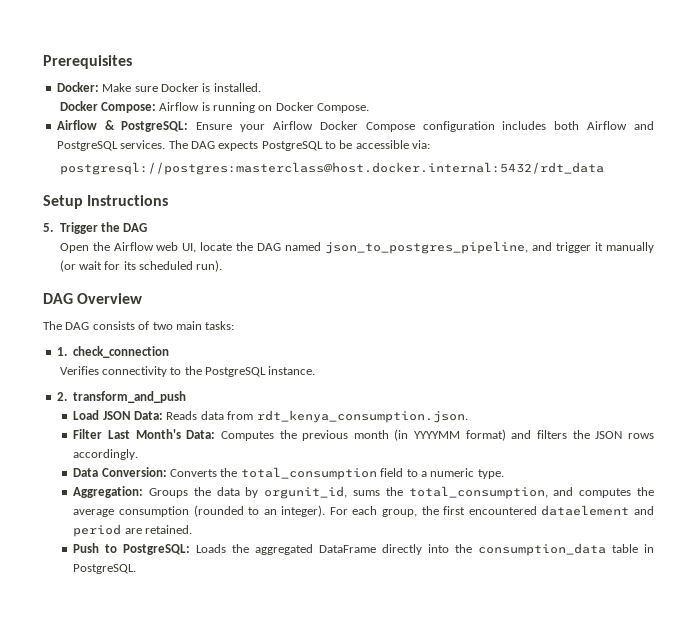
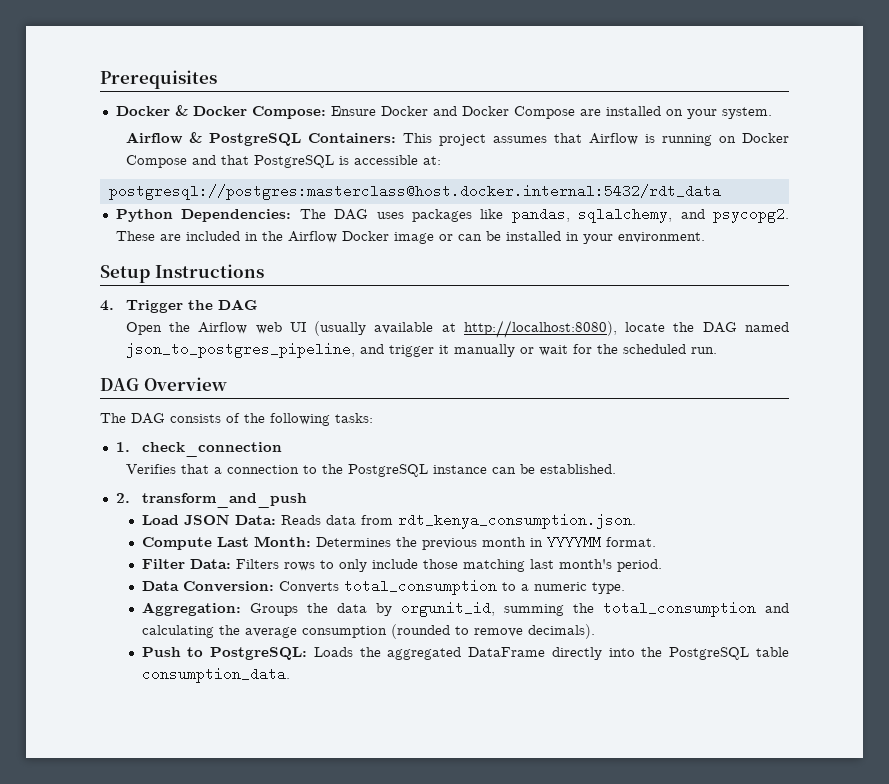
[56,82,261,92] [59,101,156,113] Docker: Make sure Docker is installed. // Docker Compose: -> [115,105,772,119] [125,132,582,146] Docker & Docker Compose: Ensure Docker and Docker Compose are installed on your system. // Airflow & PostgreSQL Containers: This project assumes that
[317,103,370,113] [56,120,654,132] [56,140,431,151] [59,162,604,175] Compose. // Airflow & PostgreSQL: Ensure your Airflow Docker Compose configuration includes both Airflow and PostgreSQL services. The DAG expects PostgreSQL to be accessible via: // postgresql://postgres:masterclass@host.docker.internal:5432/rdt_data -> [125,155,441,168] [108,184,721,200] [115,207,789,223] [115,231,705,244] Compose and that PostgreSQL is accessible at: // postgresql://postgres:masterclass@host.docker.internal:5432/rdt_data // Python Dependencies: The DAG uses packages like pandas, sqlalchemy, and psycopg2. These are included in the Airflow Docker image or can be installed in your environment.
[43,223,53,232] 5. -> [100,300,114,311] 4.
[182,243,197,253] UI, -> [289,320,617,338] UI (usually available at http://localhost:8080),
[59,260,76,272] (or -> [519,347,534,354] or
[123,260,223,272] its scheduled run). -> [596,344,717,354] the scheduled run.
[152,321,202,330] two main -> [244,413,330,426] the following
[101,366,316,377] connectivity to the PostgreSQL instance. -> [180,464,616,477] that a connection to the PostgreSQL instance can be established.
[73,429,655,441] [73,449,139,460] Filter Last Month's Data: Computes the previous month (in YYYYMM format) and filters the JSON rows accordingly. -> [141,535,656,550] [141,559,662,572] Compute Last Month: Determines the previous month in YYYYMM format. // Filter Data: Filters rows to only include those matching last month's period.
[220,467,404,480] the total_consumption field -> [343,579,497,595] total_consumption
[353,486,632,499] sums the total_consumption, and computes -> [503,601,789,617] [141,625,214,638] summing the total_consumption and calculating
[263,505,654,517] [73,524,193,537] an integer). For each group, the first encountered dataelement and period are retained. -> [473,624,595,639] remove decimals).
[478,543,654,556] [73,564,137,574] consumption_data table in PostgreSQL. -> [669,647,790,660] [141,667,290,683] PostgreSQL table consumption_data.

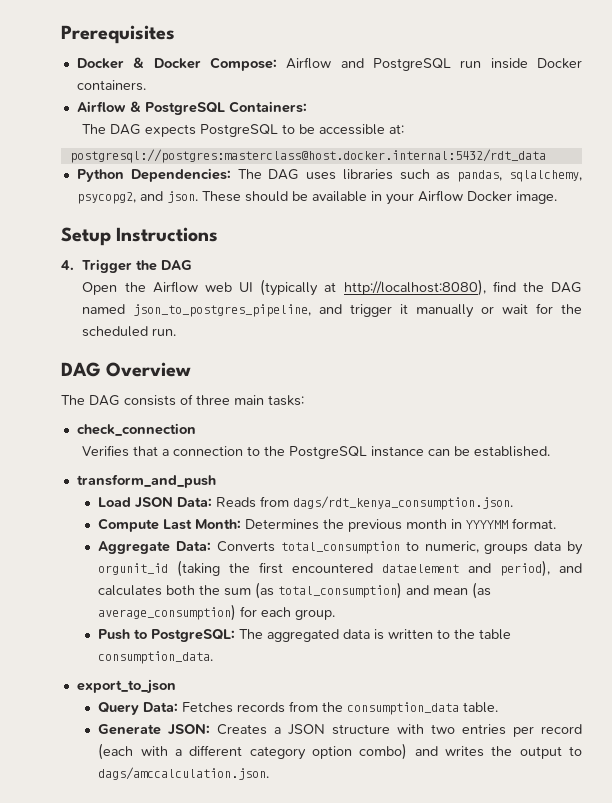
[330,106,772,119] [125,132,790,146] [125,155,349,168] Ensure Docker and Docker Compose are installed on your system. // Airflow & PostgreSQL Containers: This project assumes that Airflow is running on Docker Compose and that PostgreSQL is -> [286,57,583,71] [76,80,146,91] [76,101,307,115] [82,124,316,137] Airflow and PostgreSQL run inside Docker containers. // Airflow & PostgreSQL Containers: // The DAG expects PostgreSQL to be
[411,207,789,223] [115,231,705,244] packages like pandas, sqlalchemy, and psycopg2. These are included in the Airflow Docker image or can be installed in your environment. -> [342,169,583,182] [76,190,557,205] libraries such as pandas, sqlalchemy, psycopg2, and json. These should be available in your Airflow Docker image.
[314,321,434,336] (usually available -> [260,279,319,296] (typically
[625,322,666,332] locate -> [492,281,516,292] find
[244,413,330,426] the following -> [196,395,264,405] three main
[115,442,130,452] 1. -> (304, 400) none
[115,493,130,503] 2. -> (551, 451) none
[325,513,636,529] data from rdt_kenya_consumption.json. -> [260,496,514,510] from dags/rdt_kenya_consumption.json.
[141,559,662,572] [141,579,625,595] [141,601,789,617] [141,624,595,639] [141,647,790,660] [141,667,290,683] Filter Data: Filters rows to only include those matching last month's period. // Data Conversion: Converts total_consumption to a numeric type. // Aggregation: Groups the data by orgunit_id, summing the total_consumption and calculating the average consumption (rounded to remove decimals). // Push to PostgreSQL: Loads the aggregated DataFrame directly into the PostgreSQL table consumption_data. -> [98,541,583,555] [98,560,582,577] [98,582,492,599] [98,604,336,621] [98,629,512,642] [98,651,214,664] [76,679,176,694] [98,701,499,715] [98,724,583,737] [98,743,582,760] [98,767,270,780] Aggregate Data: Converts total_consumption to numeric, groups data by orgunit_id (taking the first encountered dataelement and period), and calculates both the sum (as total_consumption) and mean (as average_consumption) for each group. // Push to PostgreSQL: The aggregated data is written to the table consumption_data. // export_to_json // Query Data: Fetches records from the consumption_data table. // Generate JSON: Creates a JSON structure with two entries per record (each with a different category option combo) and writes the output to dags/amccalculation.json.

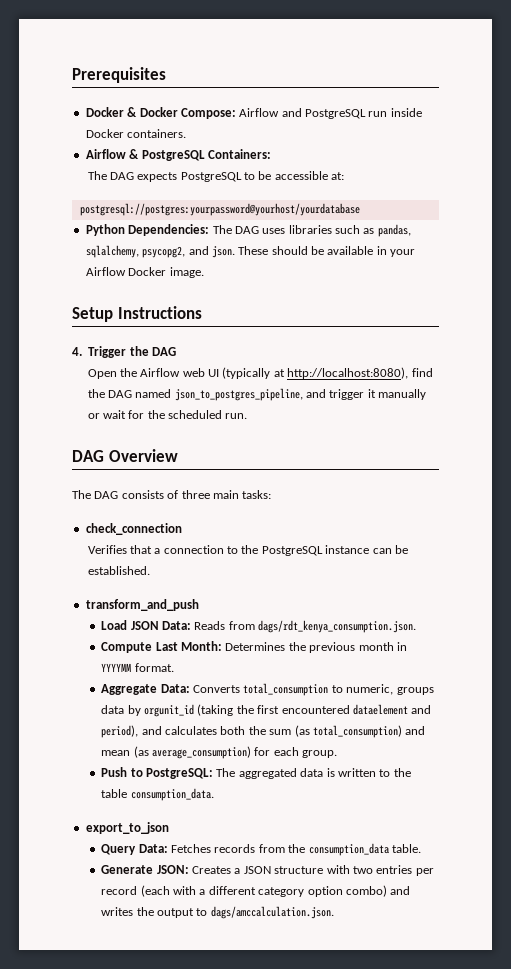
[69,149,546,163] postgresql://postgres:masterclass@host.docker.internal:5432/rdt_data -> [79,203,360,216] postgresql://postgres:yourpassword@yourhost/yourdatabase

